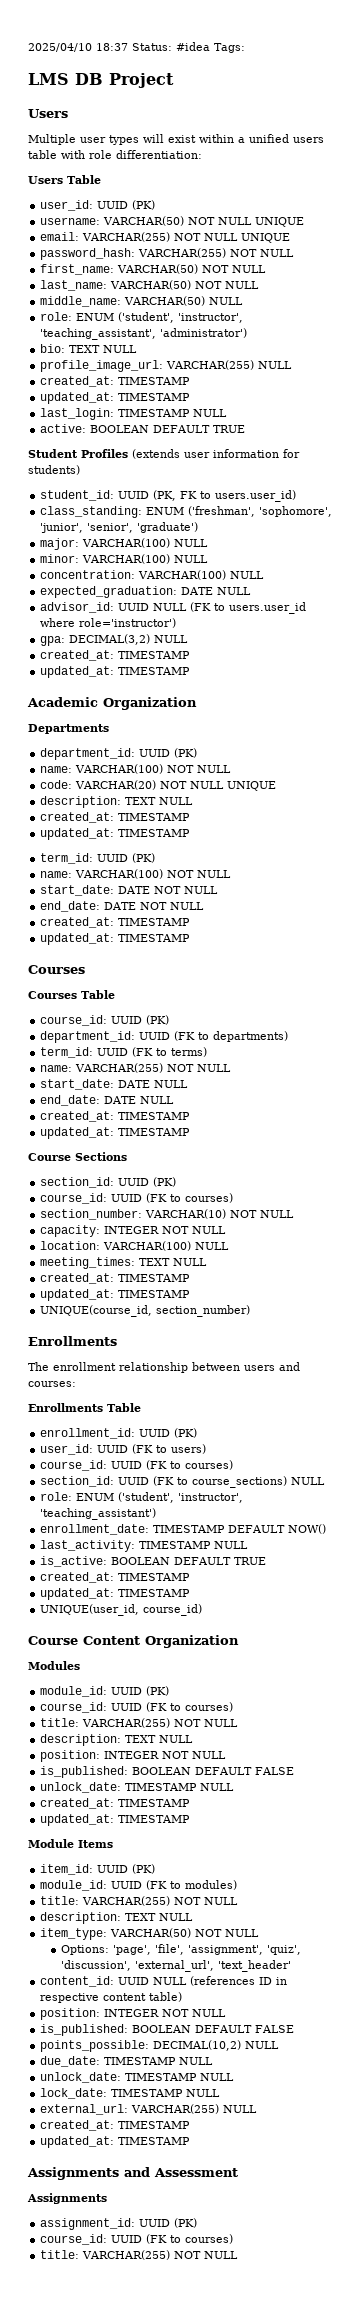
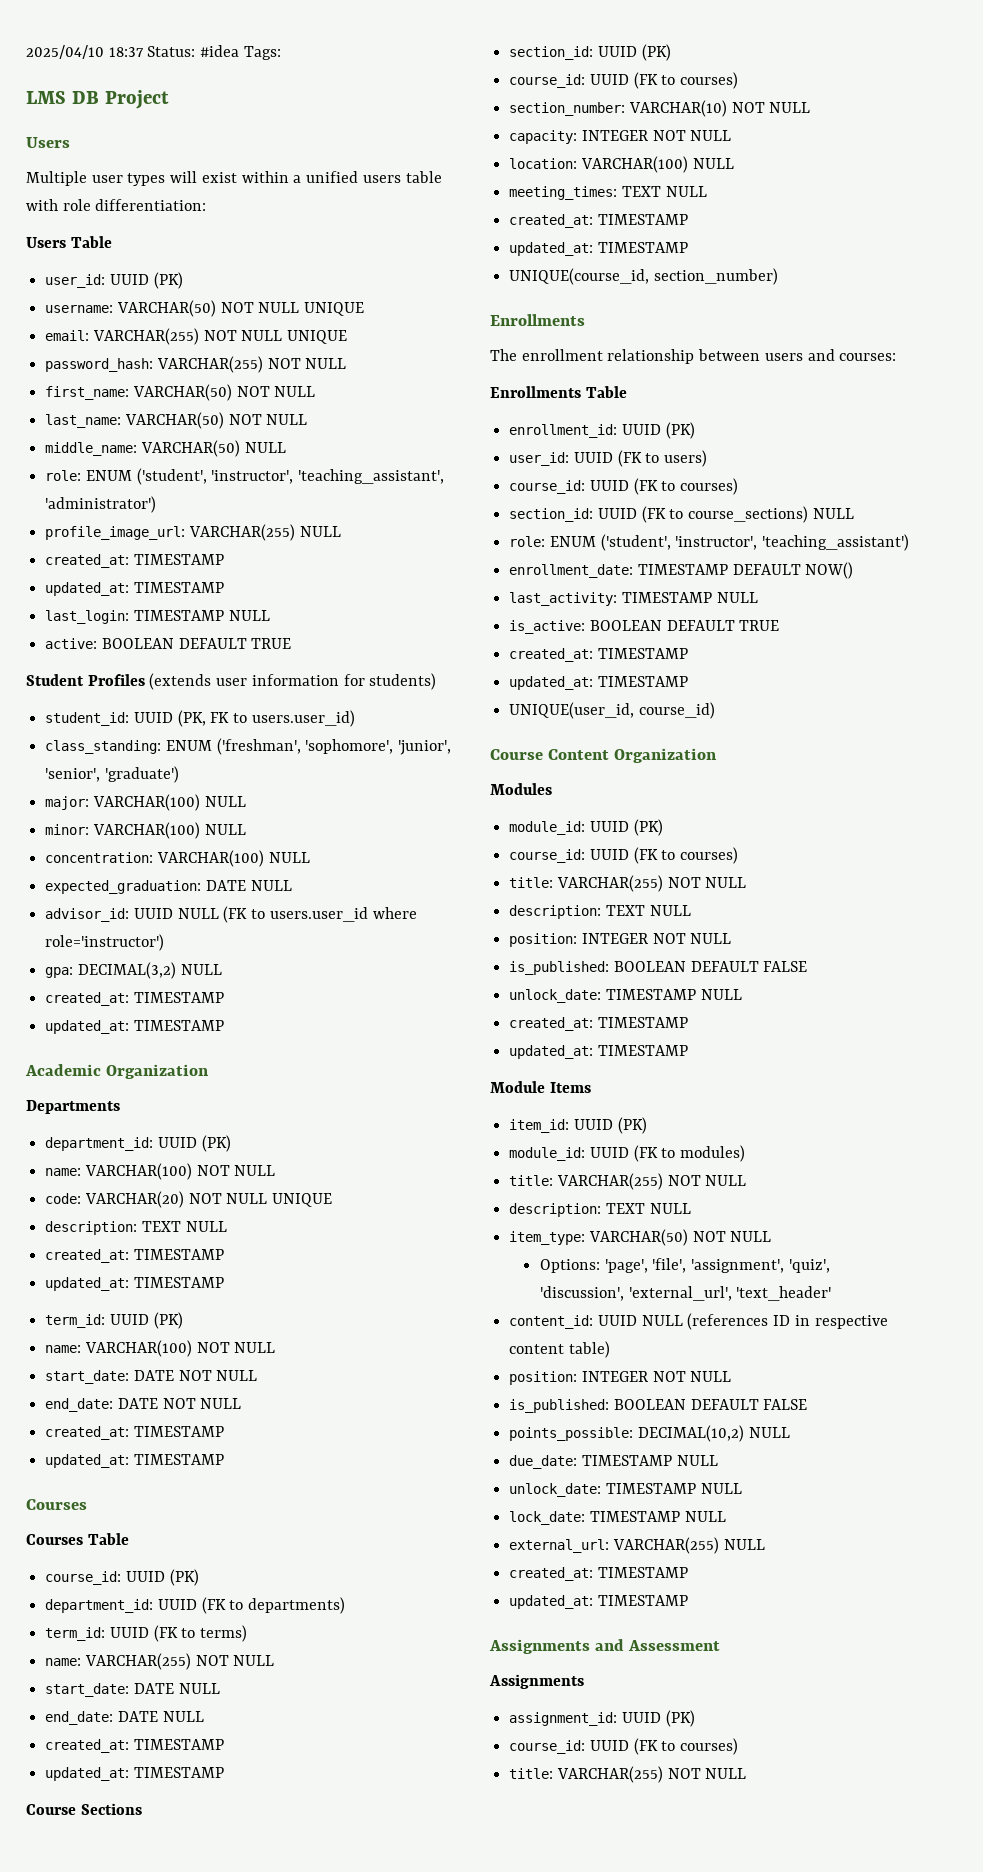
[40,344,138,353] // bio: TEXT NULL -> (157, 504) none

